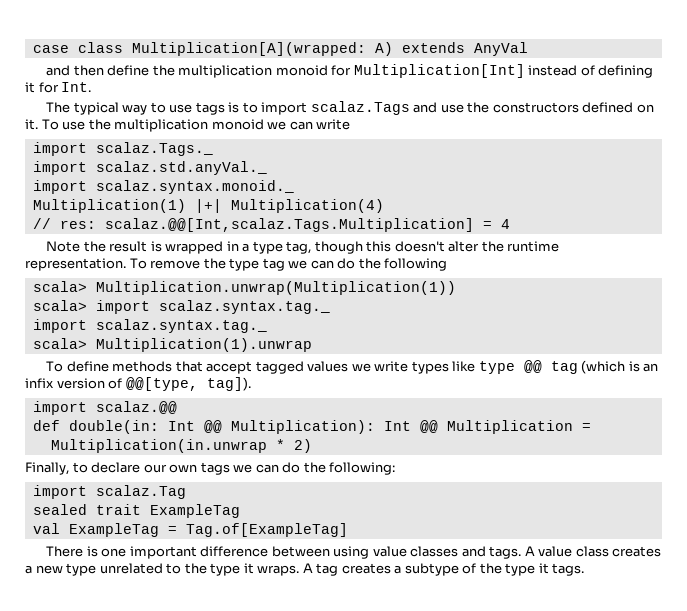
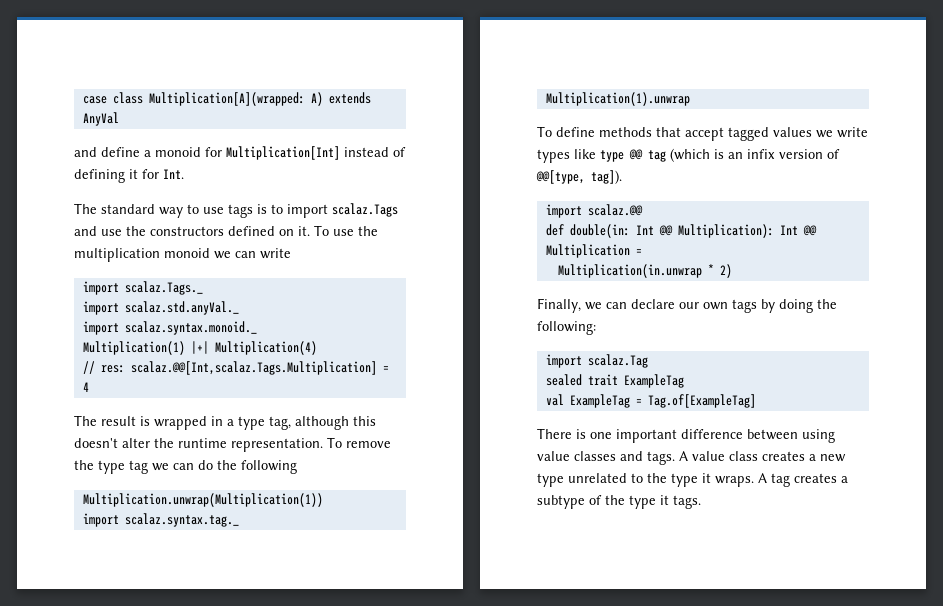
[73,65,273,78] then define the multiplication -> [101,147,151,157] define a
[73,102,119,115] typical -> [101,204,155,214] standard
[46,241,106,252] Note the -> [74,415,97,426] The
[314,241,363,254] though -> [295,416,349,430] although
[32,281,87,292] scala> -> (297, 467) none
[32,300,330,314] [32,319,267,333] [32,338,87,349] // scala> import scalaz.syntax.tag._ // import scalaz.syntax.tag._ // scala> -> [82,513,239,527] // import scalaz.syntax.tag._ //
[72,462,88,473] to -> [585,302,627,310] we can
[233,462,301,473] we can do -> [761,299,813,313] by doing

